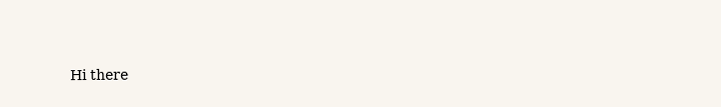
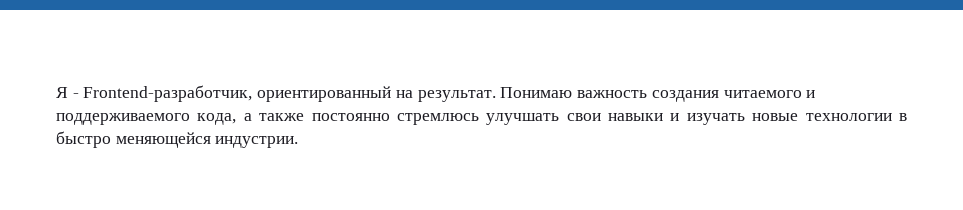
[70,68,129,81] Hi there -> [56,85,816,102] [56,113,907,125] [56,131,299,148] Я - Frontend-разработчик, ориентированный на результат. Понимаю важность создания читаемого и поддерживаемого кода, а также постоянно стремлюсь улучшать свои навыки и изучать новые технологии в быстро меняющейся индустрии.

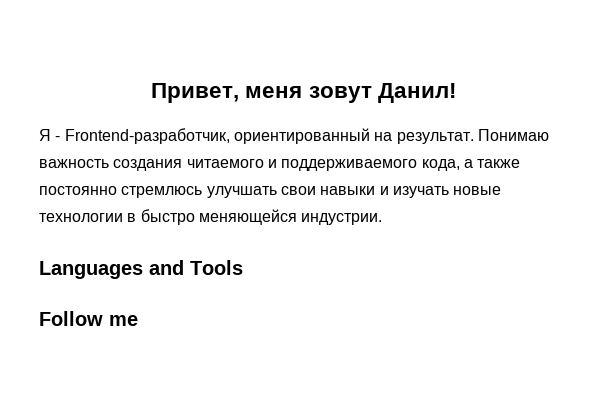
(56, 92) none -> [151,83,457,103] Привет, меня зовут Данил! //
(299, 142) none -> [39,260,243,279] [39,311,138,326] // Languages and Tools // Follow me

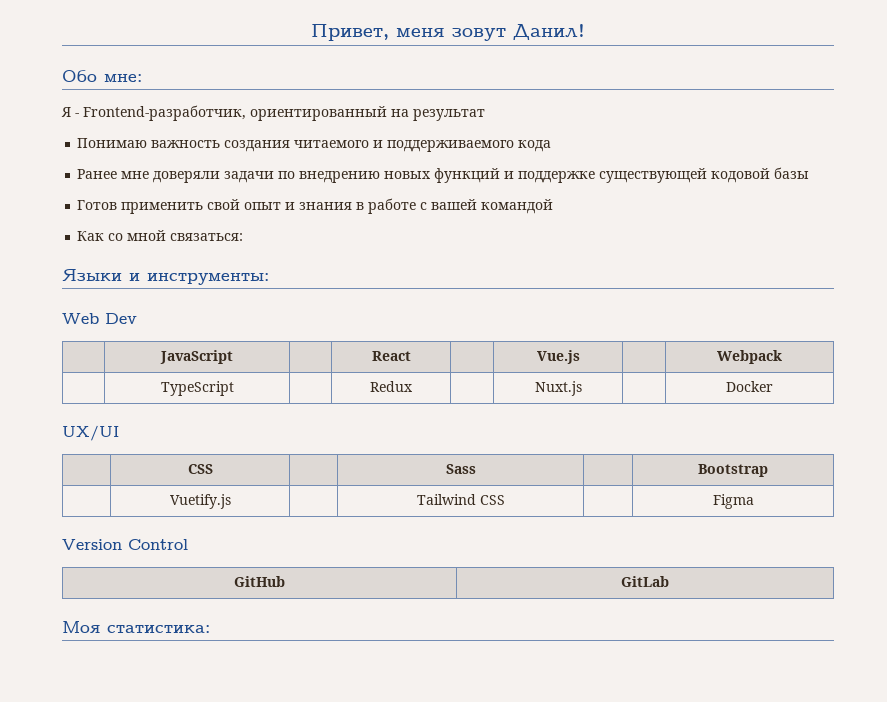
(457, 93) none -> [62,70,142,82] // Обо мне:
[396,132,474,144] результат. -> [413,109,485,121] результат //
[421,159,521,171] [39,186,502,198] [39,209,383,225] [39,260,243,279] [39,311,138,326] кода, а также постоянно стремлюсь улучшать свои навыки и изучать новые технологии в быстро меняющейся индустрии. // Languages and Tools // Follow me -> [518,140,552,152] [77,167,810,183] [77,198,554,214] [77,230,244,241] [62,269,269,285] [62,313,137,324] [160,350,233,364] [371,351,411,361] [536,350,580,364] [717,350,782,364] [160,381,234,396] [370,381,413,392] [534,381,582,396] [726,381,773,392] [62,425,119,441] [187,464,213,474] [445,464,476,474] [698,464,768,477] [169,494,231,509] [416,494,505,505] [712,494,754,509] [62,539,188,550] [234,576,285,587] [621,576,669,587] [62,621,210,633] кода // Ранее мне доверяли задачи по внедрению новых функций и поддержке существующей кодовой базы // Готов применить свой опыт и знания в работе с вашей командой // Как со мной связаться: // Языки и инструменты: // Web Dev // | JavaScript | | React | | Vue.js | | Webpack // | TypeScript | | Redux | | Nuxt.js | | Docker // UX/UI // | CSS | | Sass | | Bootstrap // | Vuetify.js | | Tailwind CSS | | Figma // Version Control // GitHub | GitLab // Моя статистика:

